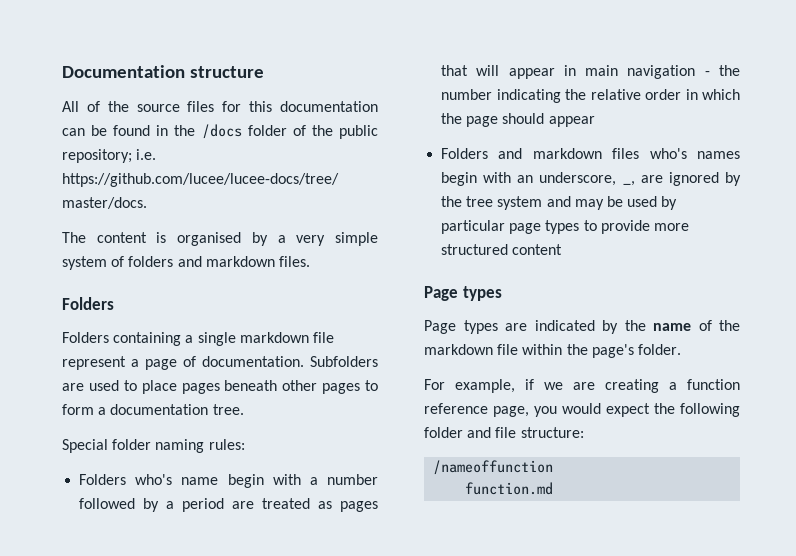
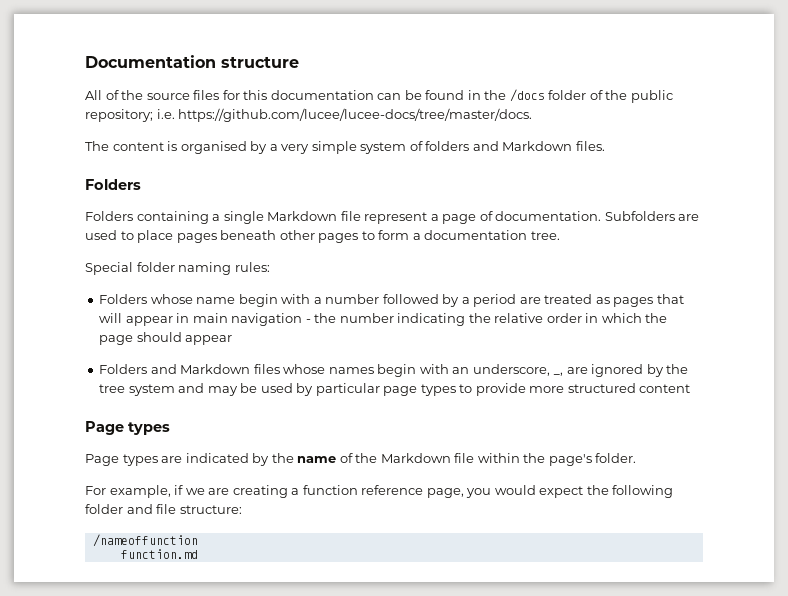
[205,256,275,267] markdown -> [502,141,573,151] Markdown
[239,332,309,343] markdown -> [267,211,338,221] Markdown
[135,474,173,485] who's -> [150,294,193,304] whose
[532,148,687,159] markdown files who's -> [180,364,326,374] Markdown files whose
[424,344,493,355] markdown -> [380,453,451,463] Markdown

